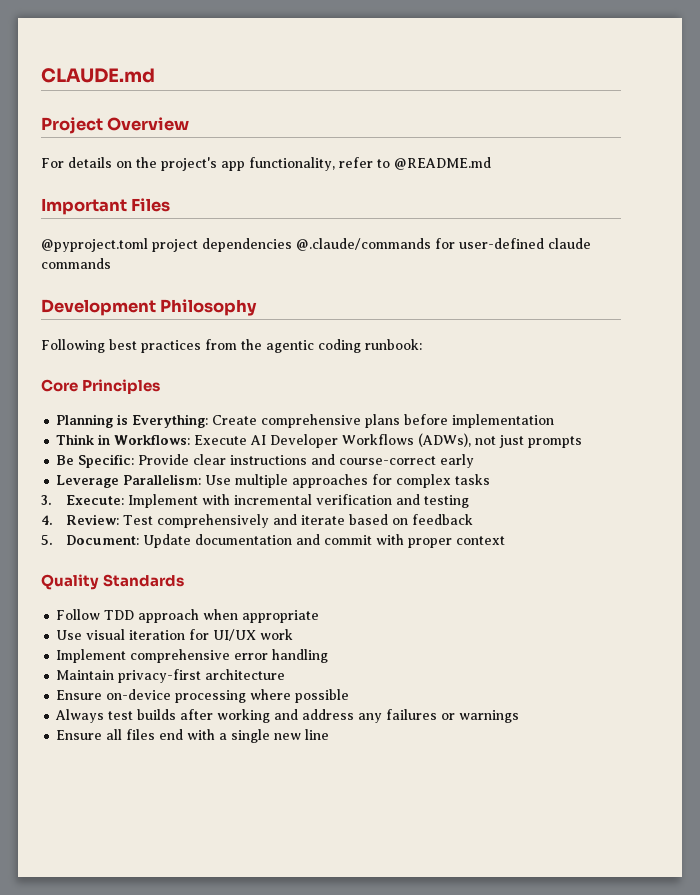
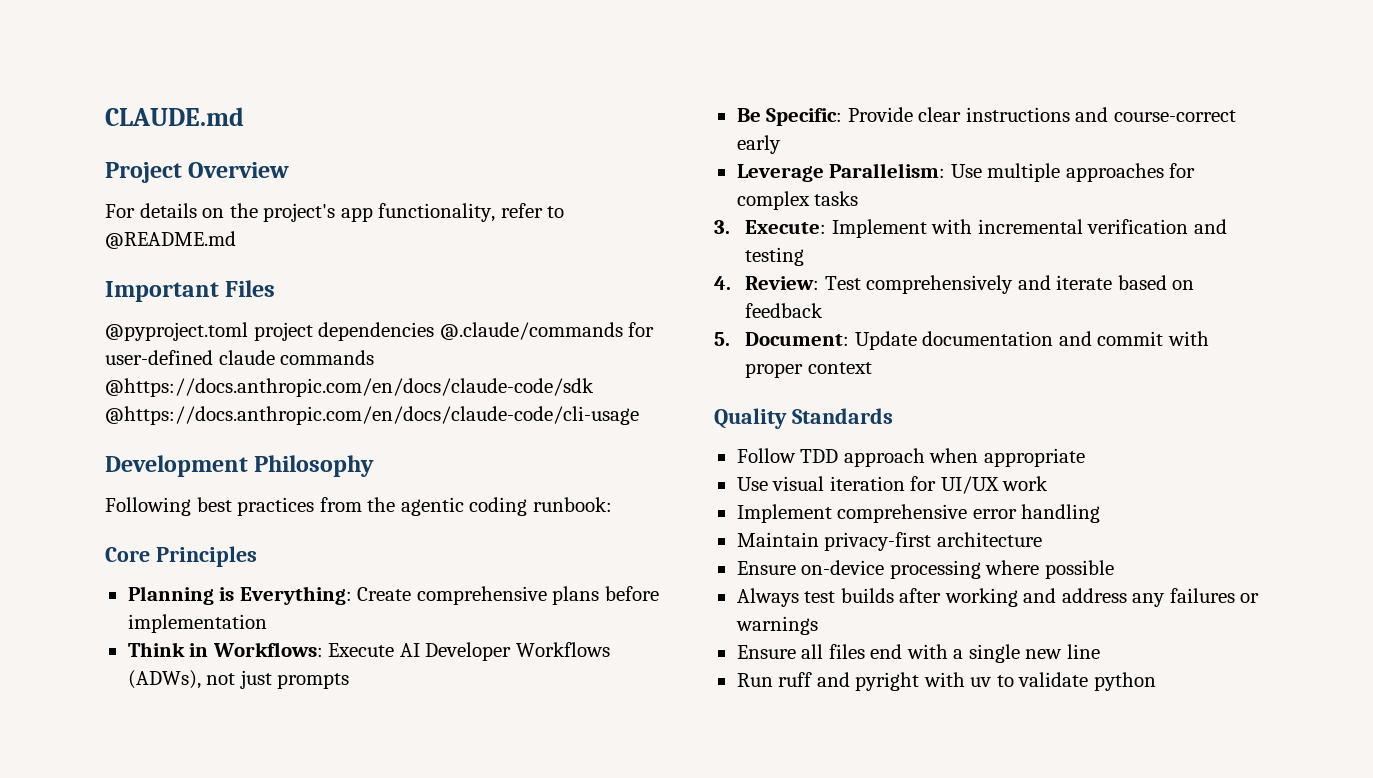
(111, 263) none -> [105,378,594,397] [105,406,639,425] @https://docs.anthropic.com/en/docs/claude-code/sdk @https://docs.anthropic.com/en/docs/claude-code/cli-usage
(330, 734) none -> [736,672,1156,691] // Run ruff and pyright with uv to validate python

